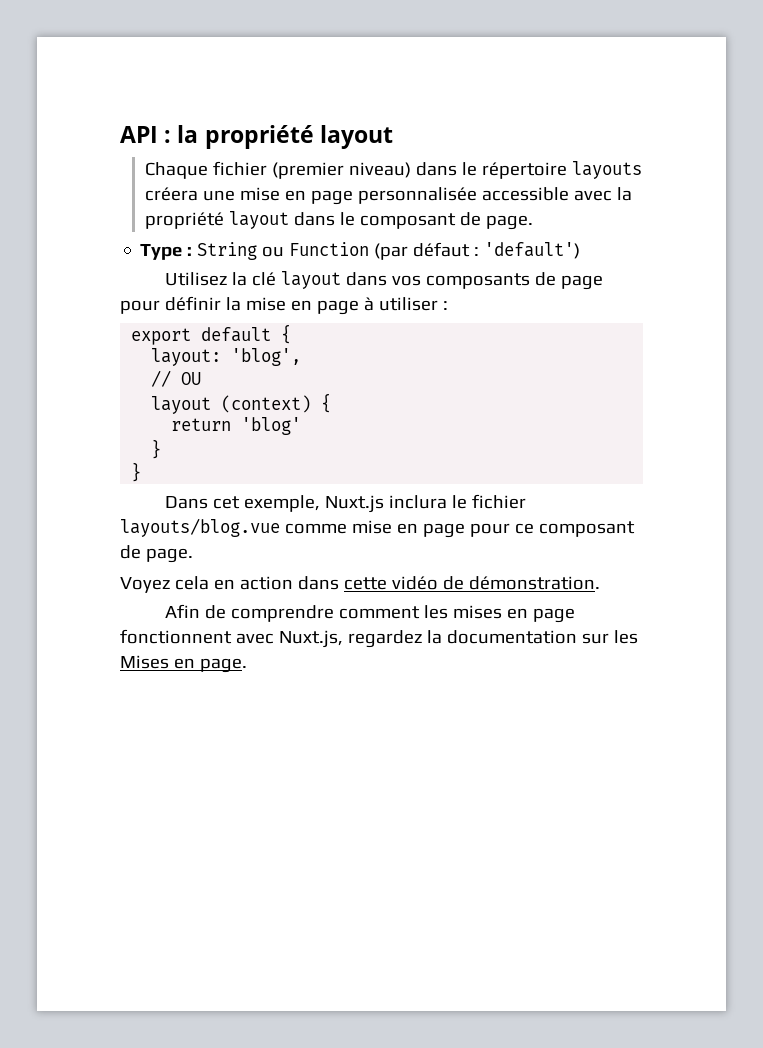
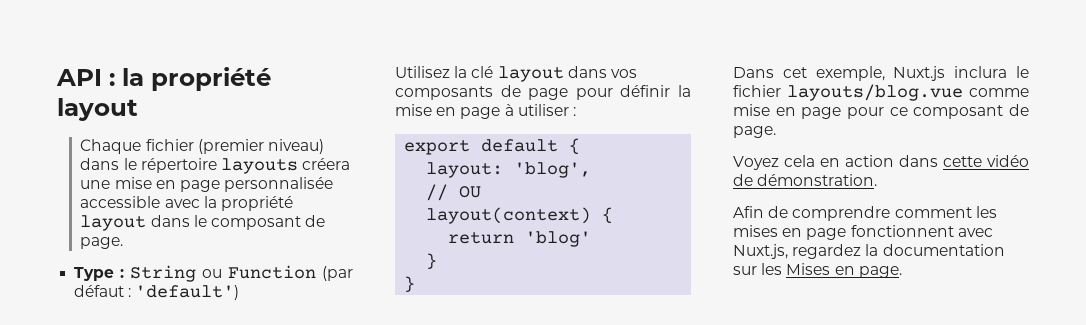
[151,395,312,414] layout (context) -> [426,207,592,224] layout(context)

